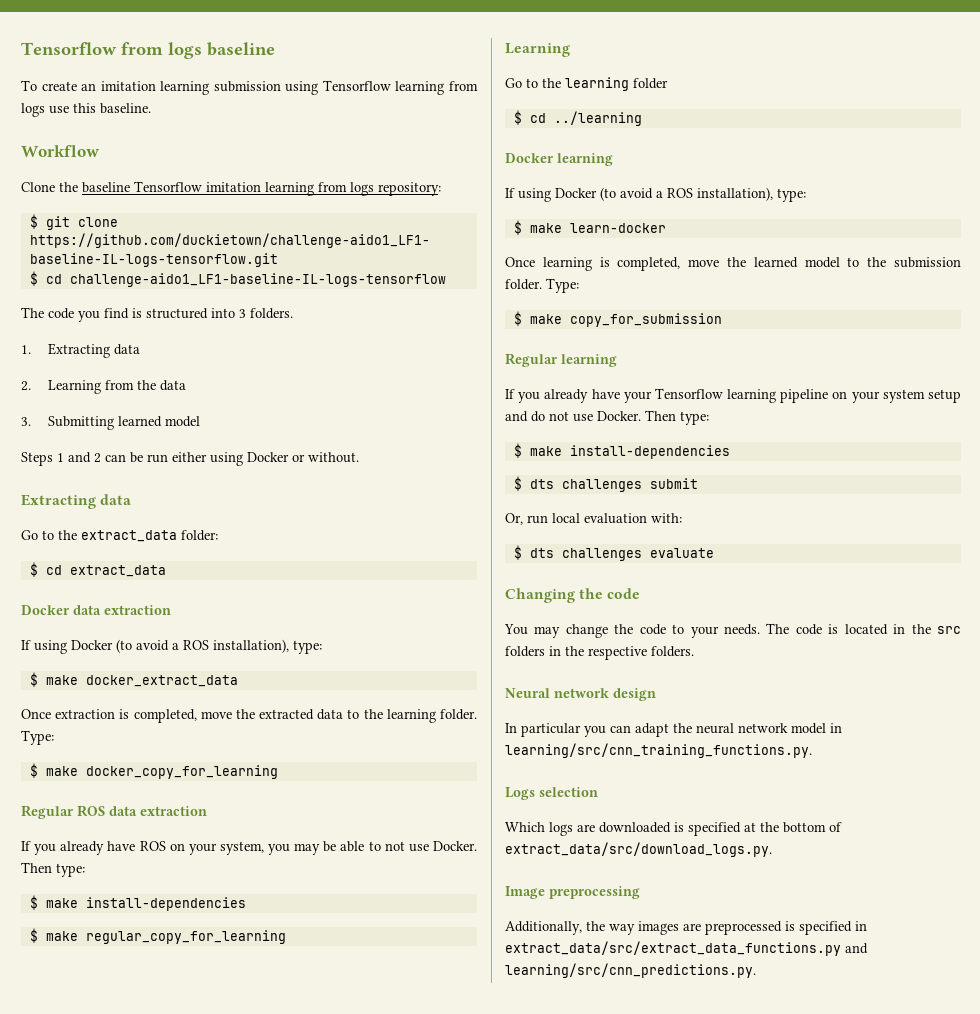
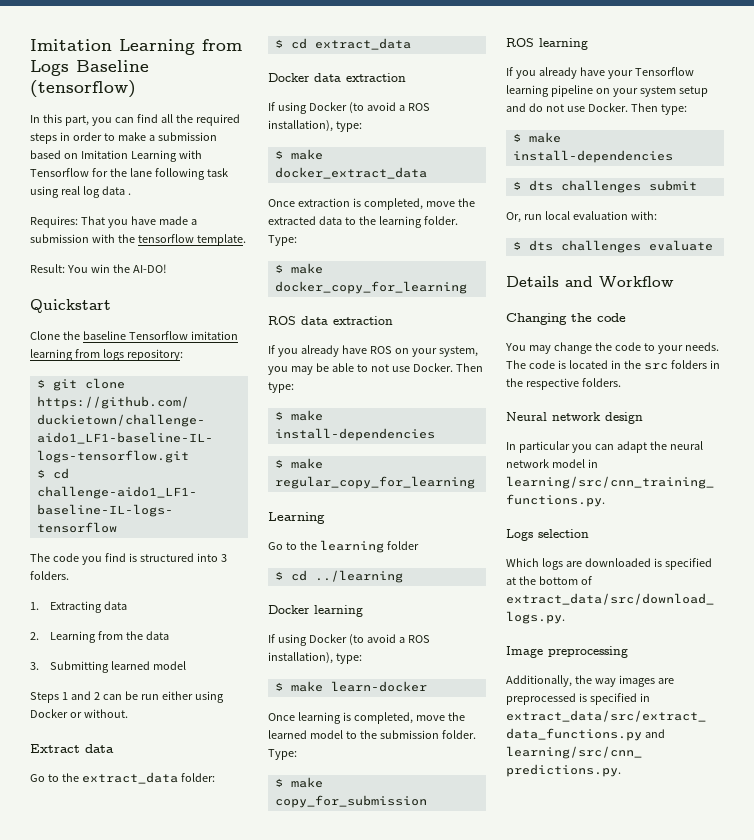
[21,42,275,59] [21,80,478,95] [21,103,151,117] [21,145,100,157] Tensorflow from logs baseline // To create an imitation learning submission using Tensorflow learning from logs use this baseline. // Workflow -> [30,39,242,55] [30,60,149,76] [30,80,136,98] [30,114,240,126] [30,132,217,144] [30,150,202,162] [30,168,228,180] [30,186,131,198] [30,216,197,228] [30,234,246,246] [30,264,167,273] [30,299,111,313] Imitation Learning from Logs Baseline (tensorflow) // In this part, you can find all the required steps in order to make a submission based on Imitation Learning with Tensorflow for the lane following task using real log data . // Requires: That you have made a submission with the tensorflow template. // Result: You win the AI-DO! // Quickstart
[21,494,96,509] Extracting -> [30,744,80,753] Extract
[21,805,74,819] Regular -> (467, 287) none
[505,353,558,367] Regular -> [506,38,534,47] ROS
(714, 553) none -> [506,276,674,288] // Details and Workflow

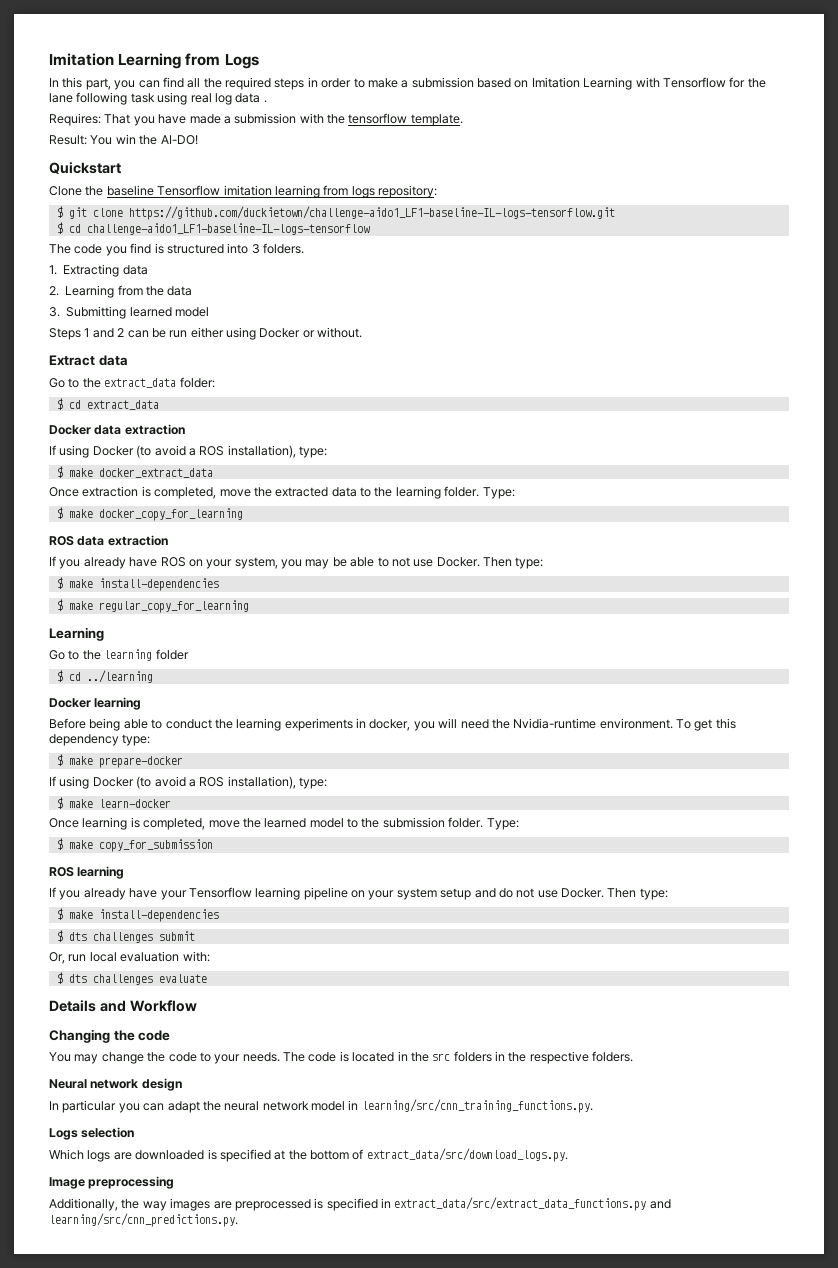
[76,60,149,72] [30,80,136,98] Baseline (tensorflow) -> (259, 61) none
(363, 611) none -> [49,718,736,731] [49,734,151,746] [56,754,183,768] // Before being able to conduct the learning experiments in docker, you will need the Nvidia-runtime environment. To get this dependency type: // $ make prepare-docker

